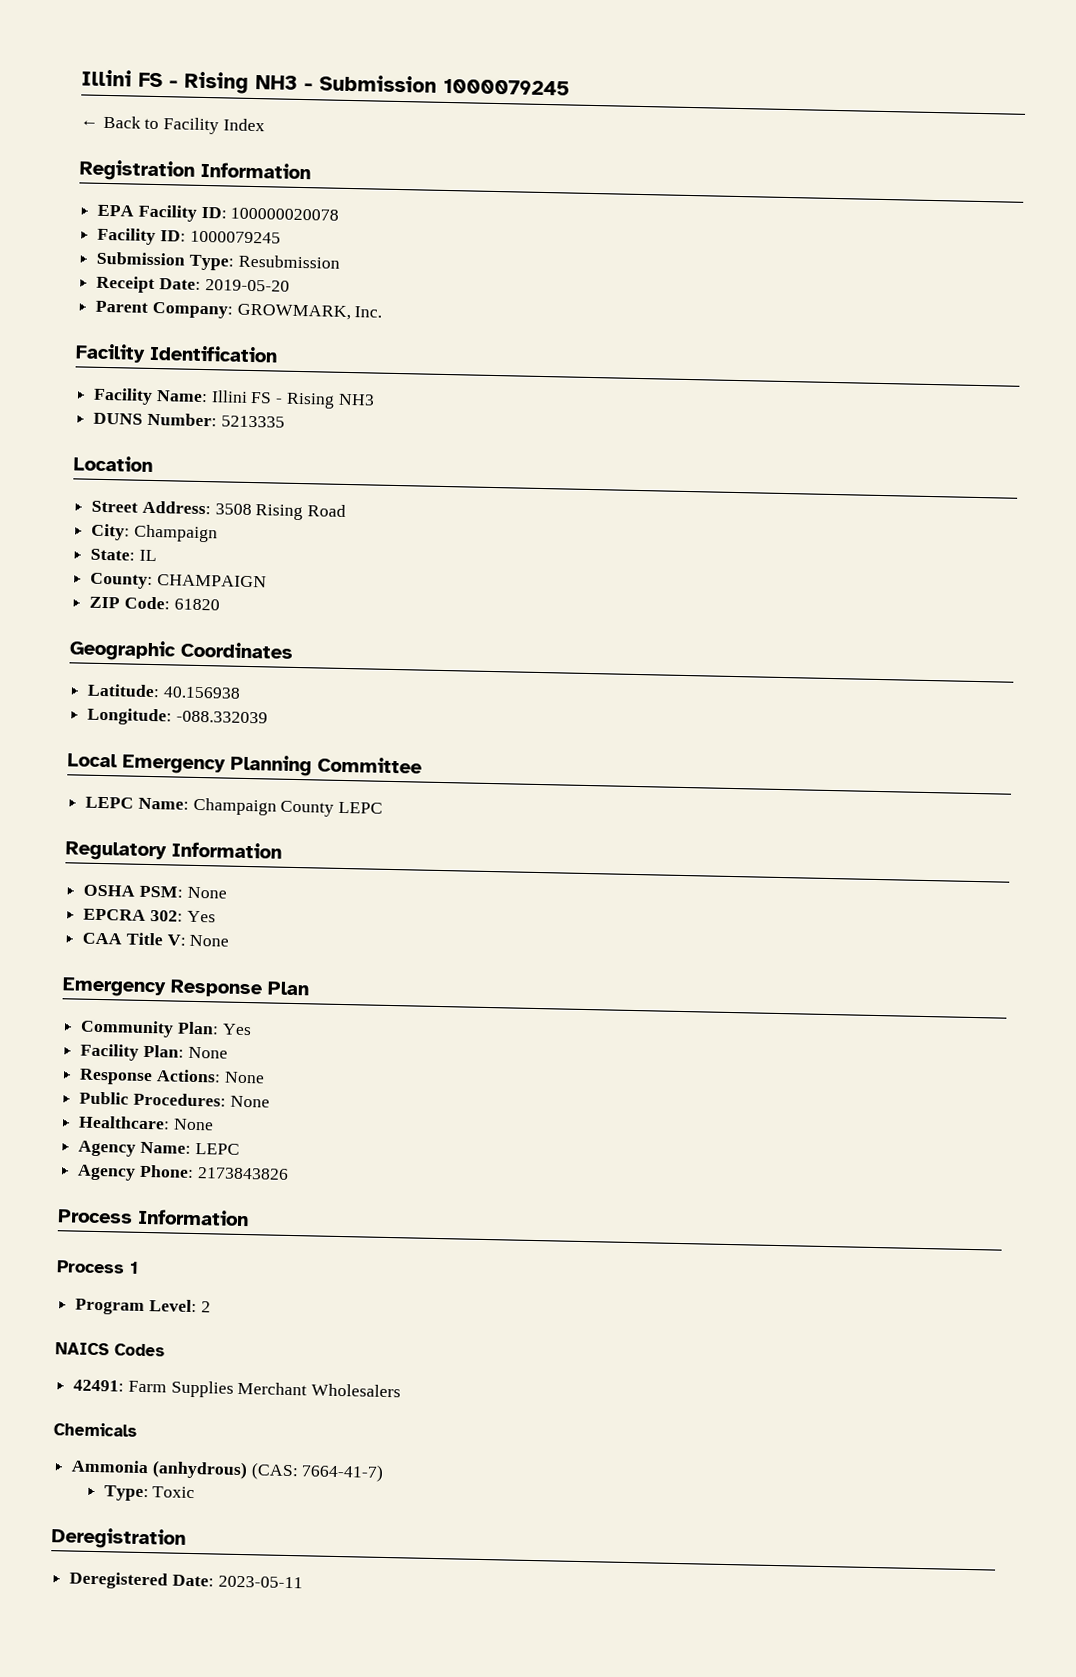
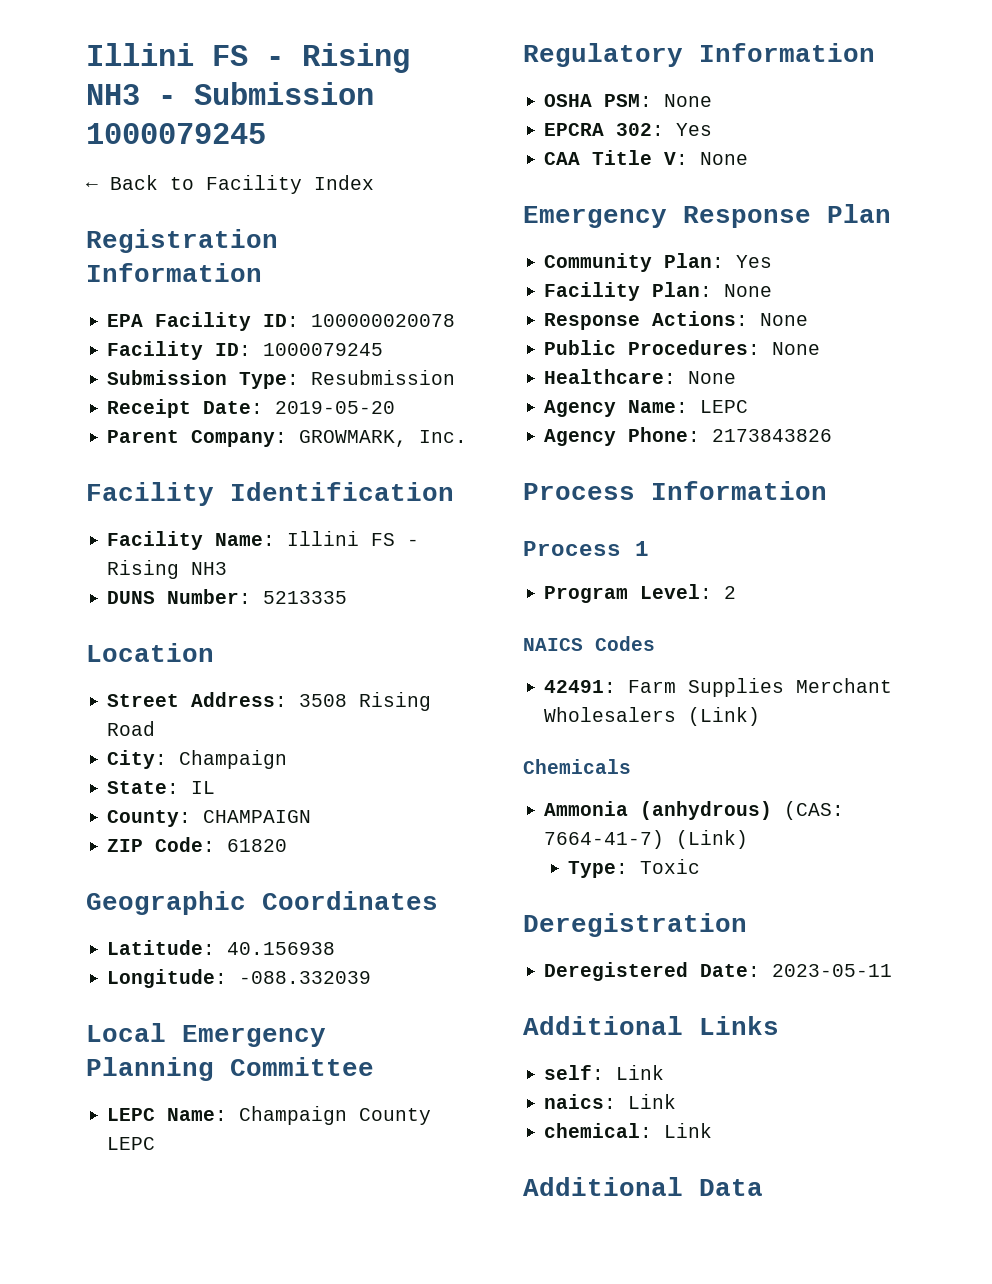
(402, 1390) none -> [688,707,761,726] (Link)
(385, 1472) none -> [676,830,749,849] (Link)
(303, 1582) none -> [523,1016,779,1035] [544,1065,665,1080] [544,1094,677,1109] [544,1123,713,1138] [523,1177,763,1196] // Additional Links // self: Link // naics: Link // chemical: Link // Additional Data

